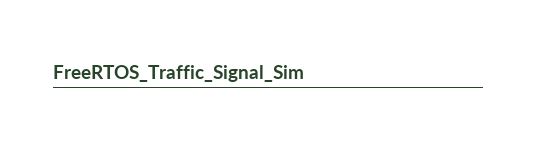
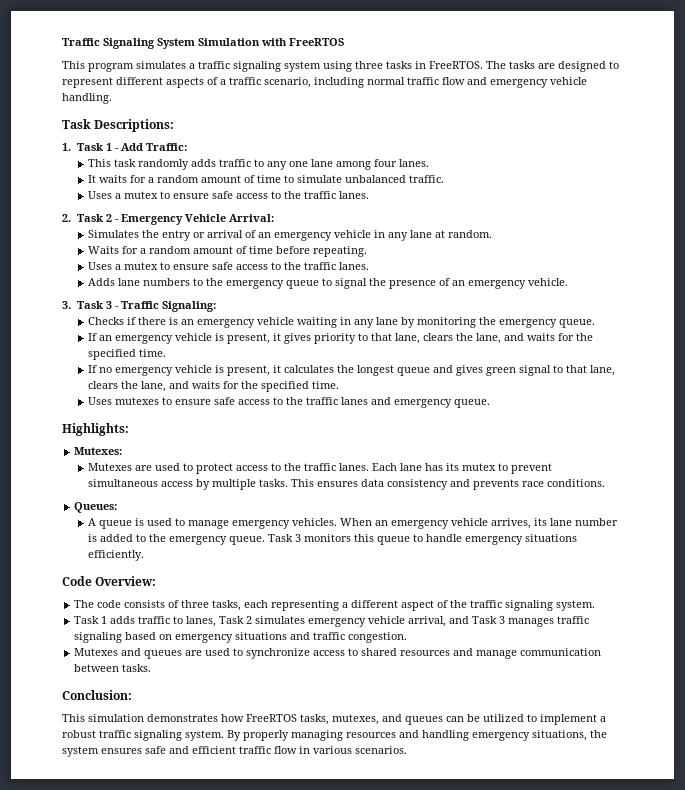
[53,65,304,82] FreeRTOS_Traffic_Signal_Sim -> [62,38,344,49] [62,61,619,72] [62,77,587,88] [62,93,112,104] [62,119,175,132] [62,143,187,151] [87,159,429,170] [87,175,444,183] [87,191,369,199] [62,214,274,225] [87,230,492,241] [87,246,367,257] [87,262,369,270] [87,278,568,289] [62,301,216,312] [87,317,595,328] [87,333,593,344] [87,349,166,360] [87,365,615,376] [87,381,339,392] [87,397,490,408] [62,423,129,436] [74,447,123,455] [87,463,552,474] [87,479,605,490] [74,502,118,513] [87,518,618,529] [87,534,577,545] [87,550,144,561] [62,576,157,586] [74,600,596,611] [74,616,590,627] [74,632,408,643] [74,648,602,659] [74,664,152,672] [62,690,132,700] [62,714,606,725] [62,730,607,741] [62,746,407,757] Traffic Signaling System Simulation with FreeRTOS // This program simulates a traffic signaling system using three tasks in FreeRTOS. The tasks are designed to represent different aspects of a traffic scenario, including normal traffic flow and emergency vehicle handling. // Task Descriptions: // 1. Task 1 - Add Traffic: // This task randomly adds traffic to any one lane among four lanes. // It waits for a random amount of time to simulate unbalanced traffic. // Uses a mutex to ensure safe access to the traffic lanes. // 2. Task 2 - Emergency Vehicle Arrival: // Simulates the entry or arrival of an emergency vehicle in any lane at random. // Waits for a random amount of time before repeating. // Uses a mutex to ensure safe access to the traffic lanes. // Adds lane numbers to the emergency queue to signal the presence of an emergency vehicle. // 3. Task 3 - Traffic Signaling: // Checks if there is an emergency vehicle waiting in any lane by monitoring the emergency queue. // If an emergency vehicle is present, it gives priority to that lane, clears the lane, and waits for the specified time. // If no emergency vehicle is present, it calculates the longest queue and gives green signal to that lane, clears the lane, and waits for the specified time. // Uses mutexes to ensure safe access to the traffic lanes and emergency queue. // Highlights: // Mutexes: // Mutexes are used to protect access to the traffic lanes. Each lane has its mutex to prevent simultaneous access by multiple tasks. This ensures data consistency and prevents race conditions. // Queues: // A queue is used to manage emergency vehicles. When an emergency vehicle arrives, its lane number is added to the emergency queue. Task 3 monitors this queue to handle emergency situations efficiently. // Code Overview: // The code consists of three tasks, each representing a different aspect of the traffic signaling system. // Task 1 adds traffic to lanes, Task 2 simulates emergency vehicle arrival, and Task 3 manages traffic signaling based on emergency situations and traffic congestion. // Mutexes and queues are used to synchronize access to shared resources and manage communication between tasks. // Conclusion: // This simulation demonstrates how FreeRTOS tasks, mutexes, and queues can be utilized to implement a robust traffic signaling system. By properly managing resources and handling emergency situations, the system ensures safe and efficient traffic flow in various scenarios.

